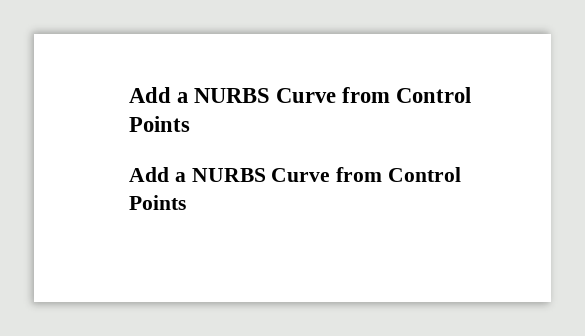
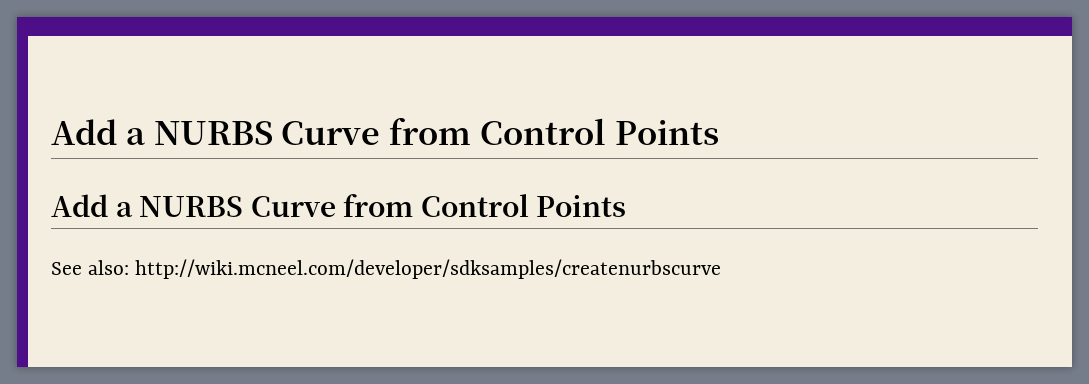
(186, 202) none -> [51,259,722,279] // See also: http://wiki.mcneel.com/developer/sdksamples/createnurbscurve

